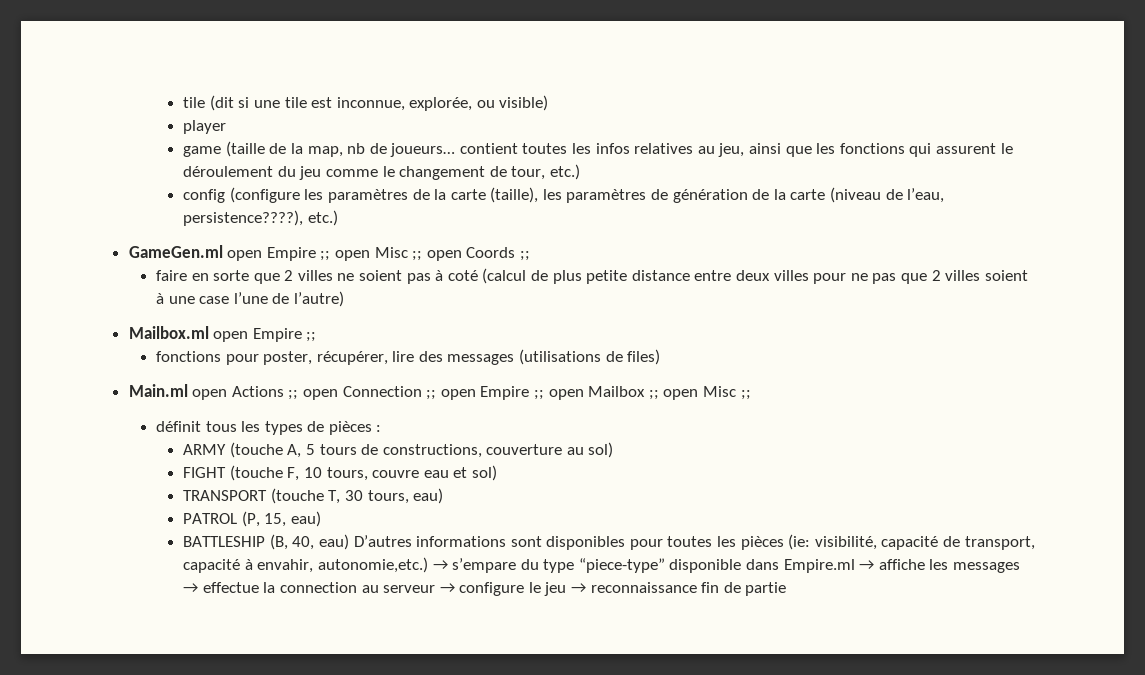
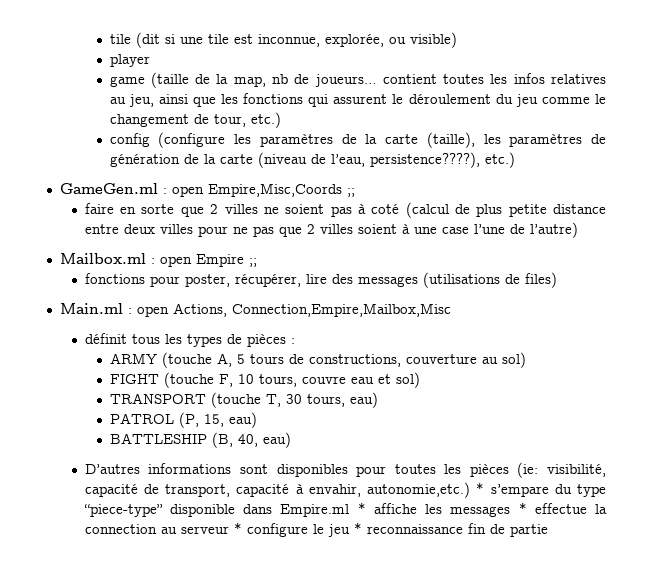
[227,247,516,261] open Empire ;; open Misc ;; open Coords -> [162,183,342,197] : open Empire,Misc,Coords
(209, 332) none -> [150,258,155,264] :
[192,386,751,400] open Actions ;; open Connection ;; open Empire ;; open Mailbox ;; open Misc ;; -> [127,303,451,317] : open Actions, Connection,Empire,Mailbox,Misc
(349, 542) none -> (291, 440) //
[432,560,448,570] → -> [476,482,485,494] *
[859,560,875,570] → -> [357,502,366,514] *
[183,583,199,593] → -> [518,502,527,514] *
[439,583,455,593] → -> [233,522,242,534] *
[571,583,587,593] → -> [353,522,362,534] *

